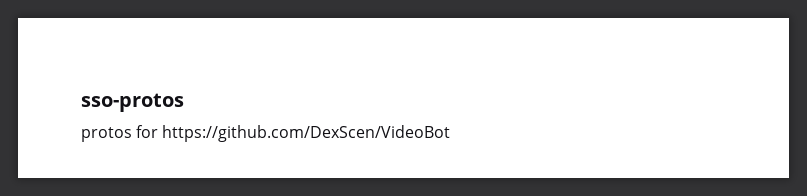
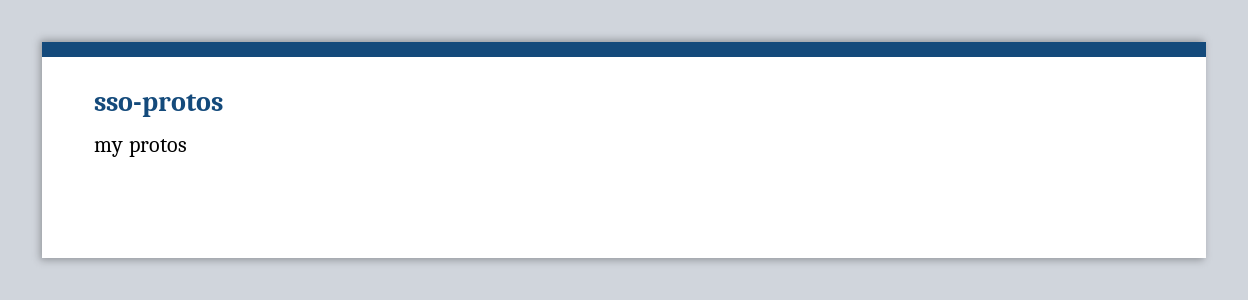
[81,125,451,142] protos for https://github.com/DexScen/VideoBot -> [94,139,187,157] my protos

